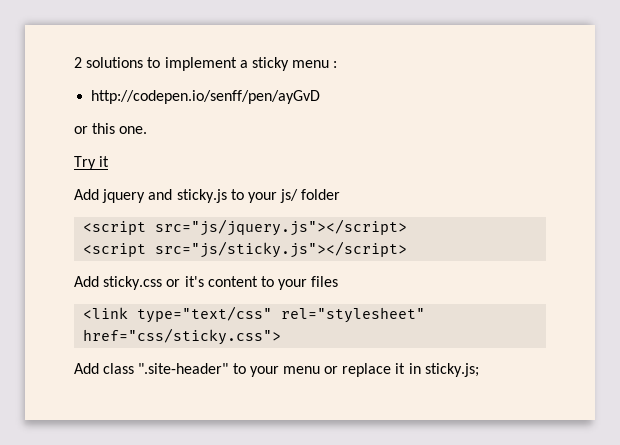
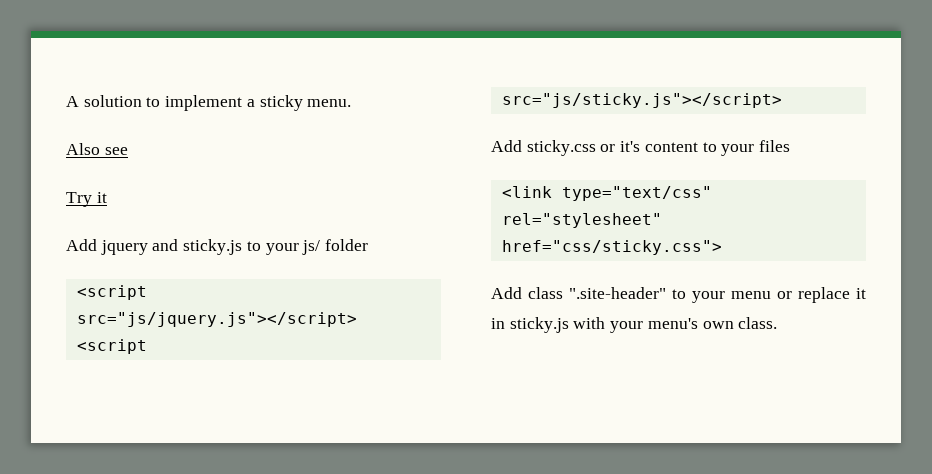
[74,57,144,68] 2 solutions -> [66,95,142,107] A solution
[292,60,338,68] [91,90,321,104] [74,123,148,134] menu : // http://codepen.io/senff/pen/ayGvD // or this one. -> [307,99,352,107] [66,143,128,155] menu. // Also see
[424,363,479,377] sticky.js; -> [509,317,778,333] sticky.js with your menu's own class.

